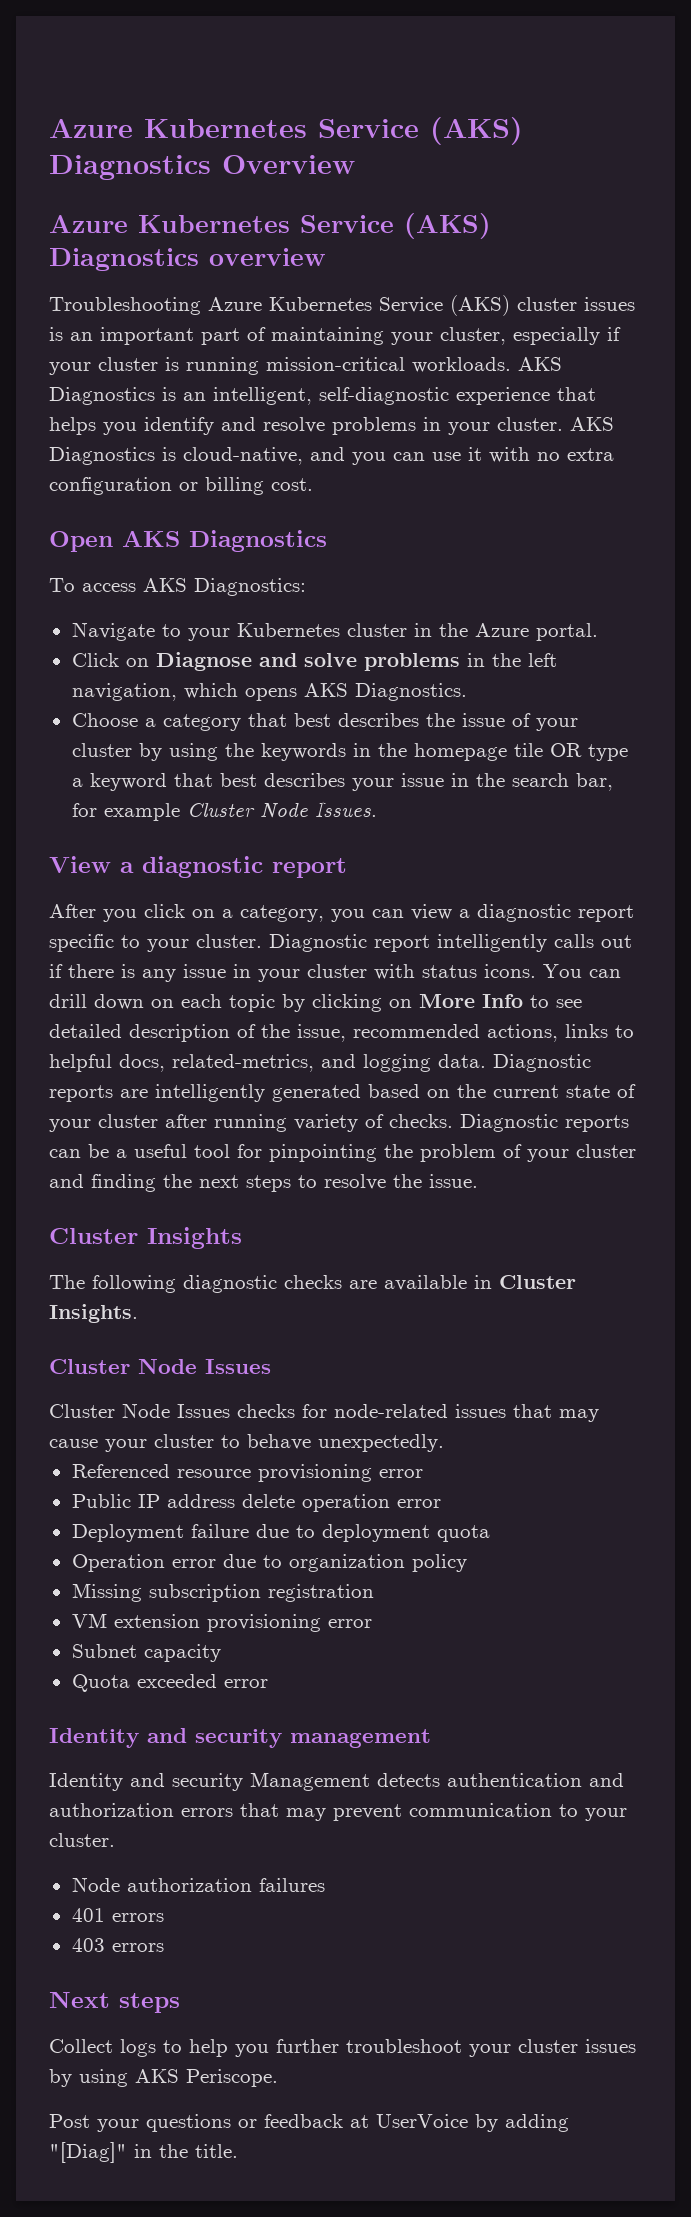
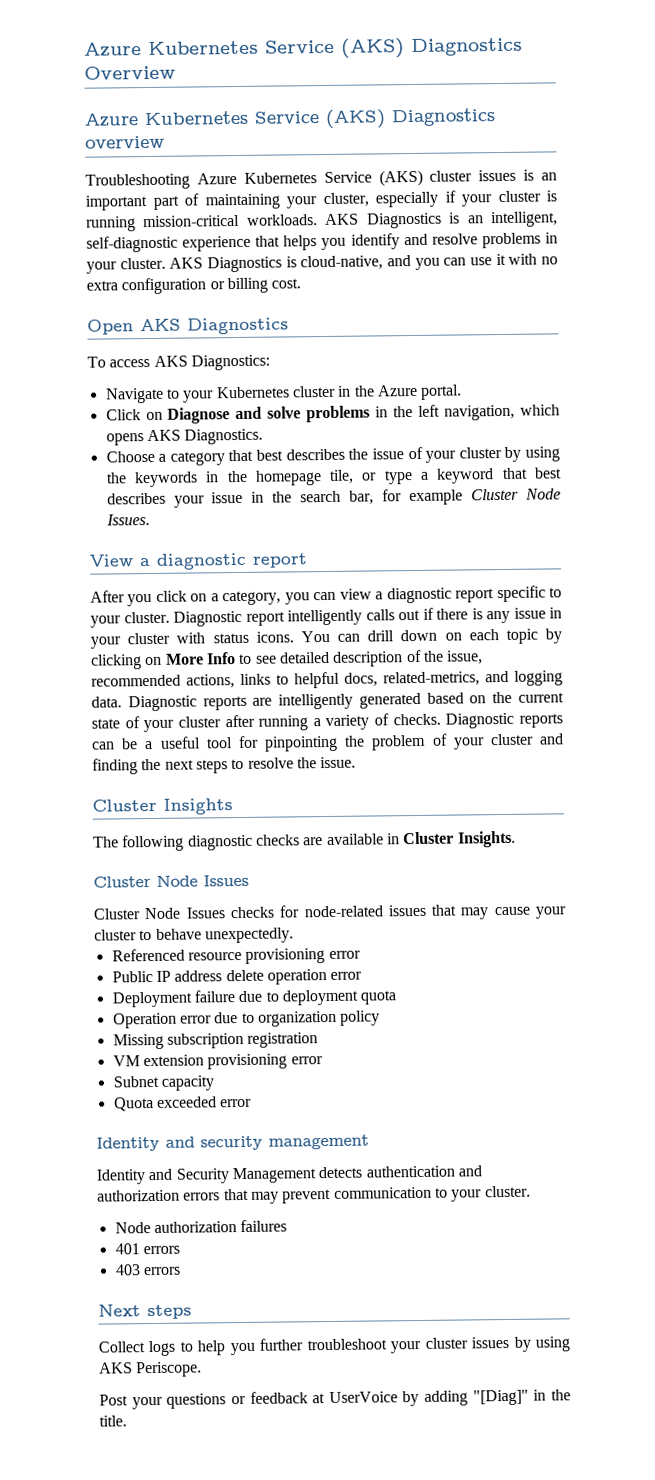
[513,743,582,757] tile OR -> [329,469,378,484] tile, or
(287, 1123) none -> [312,718,321,727] a
[172,1773,243,1791] security -> [175,1168,230,1184] Security

